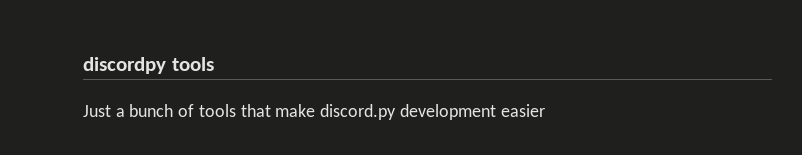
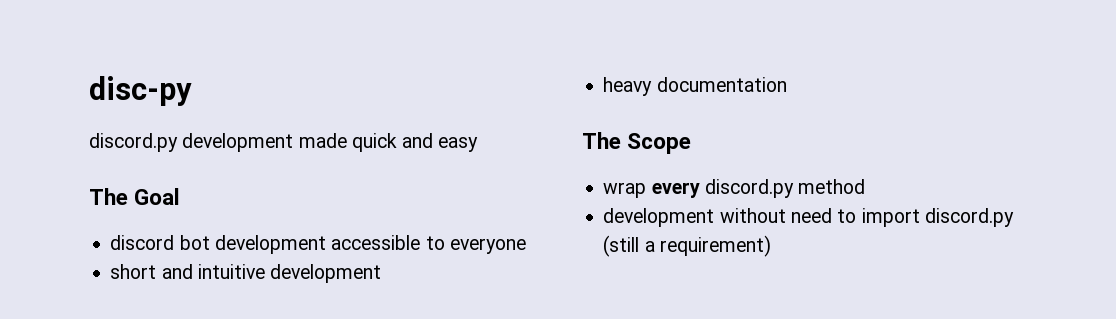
[83,57,214,74] [83,104,545,120] discordpy tools // Just a bunch of tools that make discord.py development easier -> [89,76,192,106] [89,133,479,152] [89,188,181,205] [110,235,526,254] [110,264,382,283] [603,77,787,96] [582,132,692,154] [603,179,866,198] [603,208,1014,227] [603,235,771,257] disc-py // discord.py development made quick and easy // The Goal // discord bot development accessible to everyone // short and intuitive development // heavy documentation // The Scope // wrap every discord.py method // development without need to import discord.py (still a requirement)

